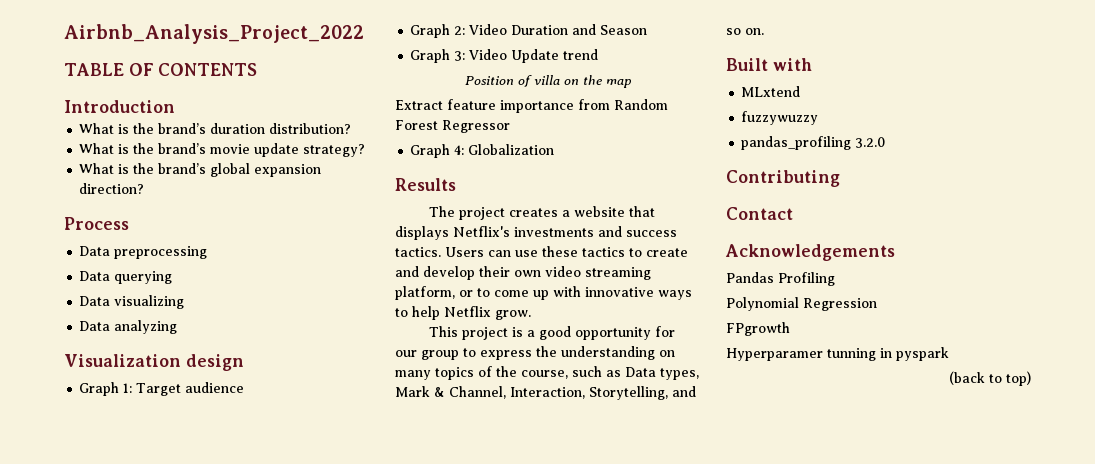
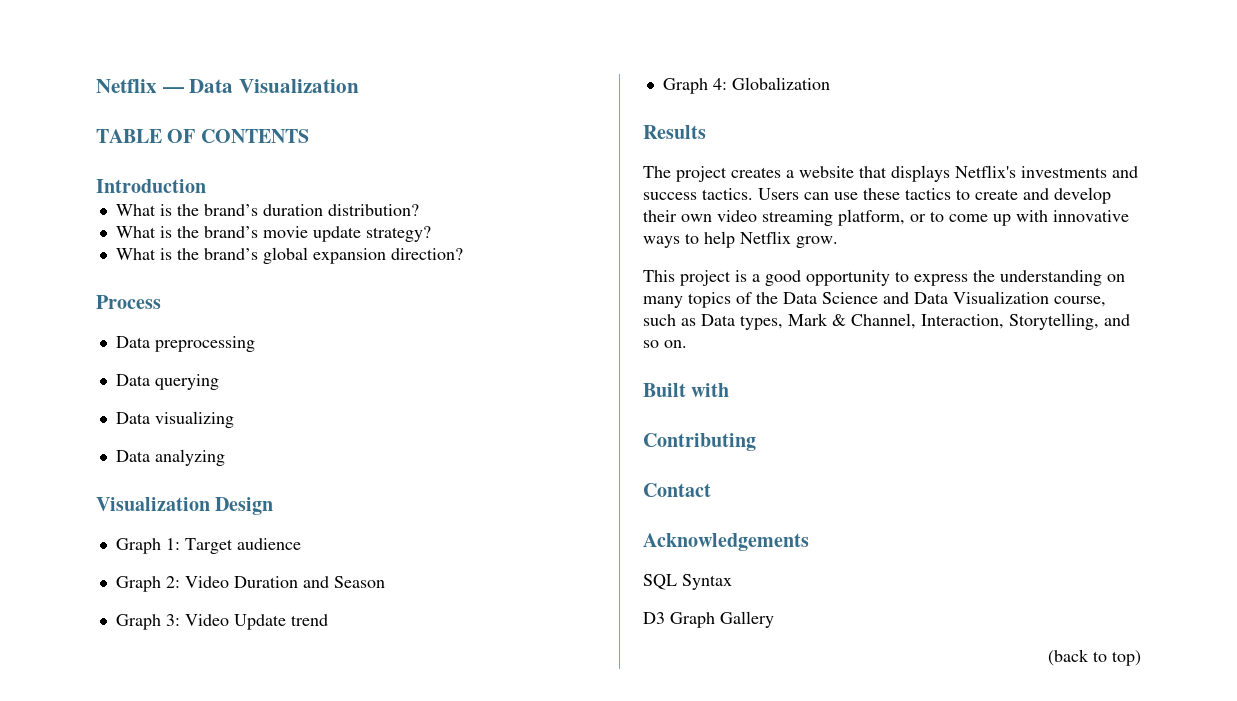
[64,24,364,44] Airbnb_Analysis_Project_2022 -> [96,79,360,93] Netflix — Data Visualization
[185,354,244,371] design -> [215,497,274,515] Design
[464,75,632,88] [395,99,668,113] [395,120,510,133] // Position of villa on the map // Extract feature importance from Random Forest Regressor -> (328, 620) none
[654,326,675,337] [395,350,459,360] for our group -> (890, 278) none
(517, 371) none -> [783,291,1049,304] Data Science and Data Visualization
[741,86,801,97] [741,111,819,125] [741,136,886,150] // MLxtend // fuzzywuzzy // pandas_profiling 3.2.0 -> (730, 390) none
[726,272,835,286] [726,297,877,311] [726,322,790,336] [726,347,949,361] Pandas Profiling // Polynomial Regression // FPgrowth // Hyperparamer tunning in pyspark -> [643,574,732,590] [643,611,774,628] SQL Syntax // D3 Graph Gallery

